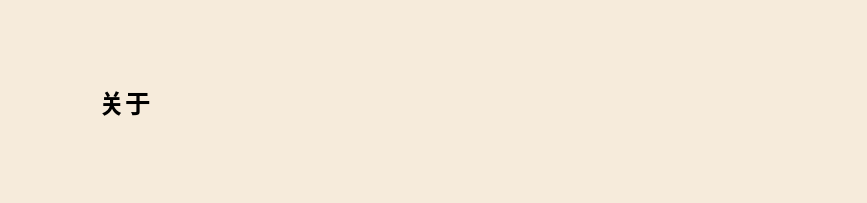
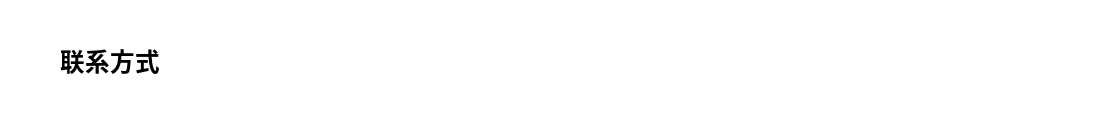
[99,91,151,116] 关于 -> [60,49,160,75] 联系方式

